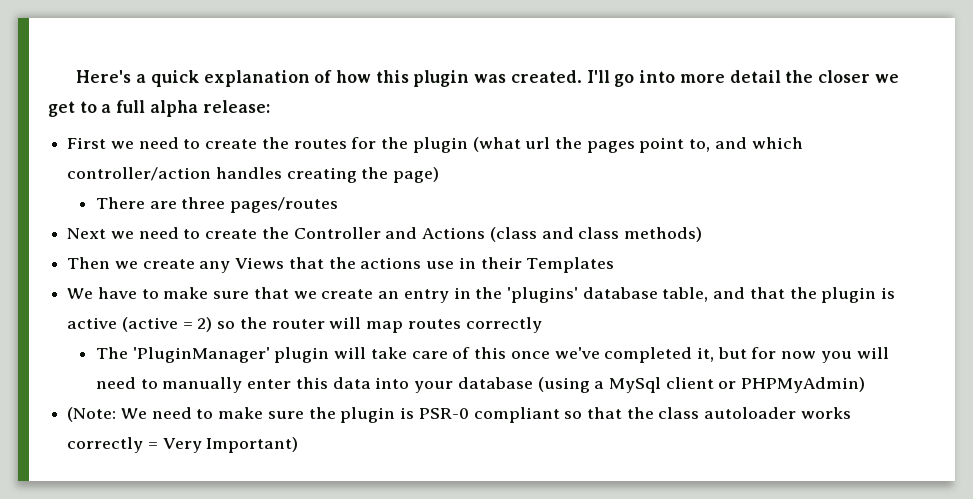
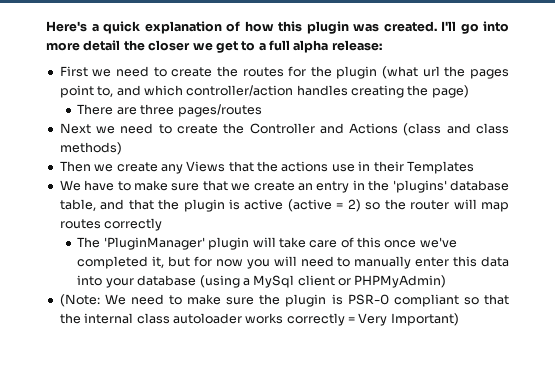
(654, 413) none -> [84,313,134,324] internal

